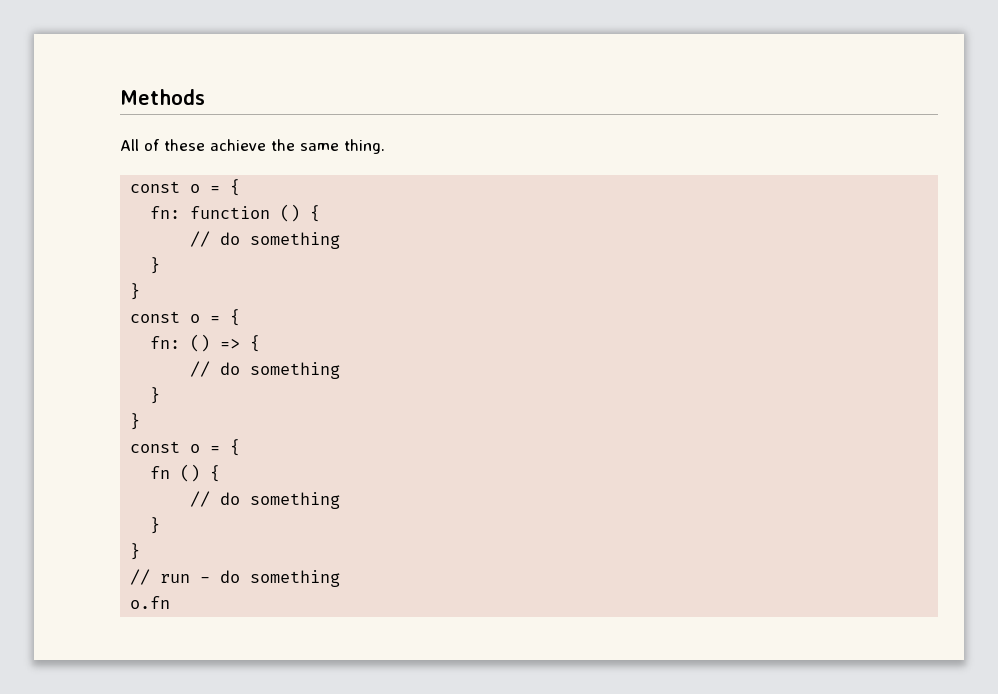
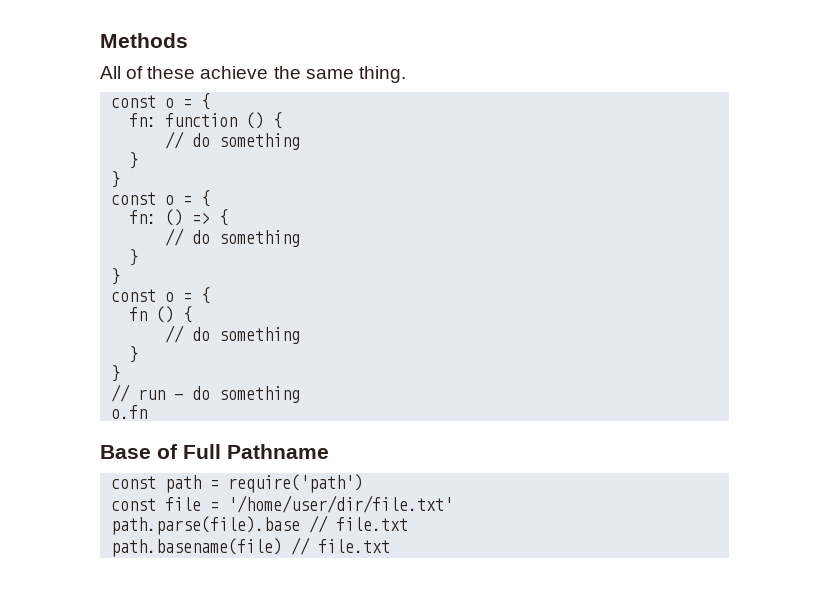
(171, 602) none -> [100,444,329,459] [111,474,364,493] [111,495,454,513] [111,515,409,535] [111,537,391,557] // Base of Full Pathname // const path = require('path') // const file = '/home/user/dir/file.txt' // path.parse(file).base // file.txt // path.basename(file) // file.txt

